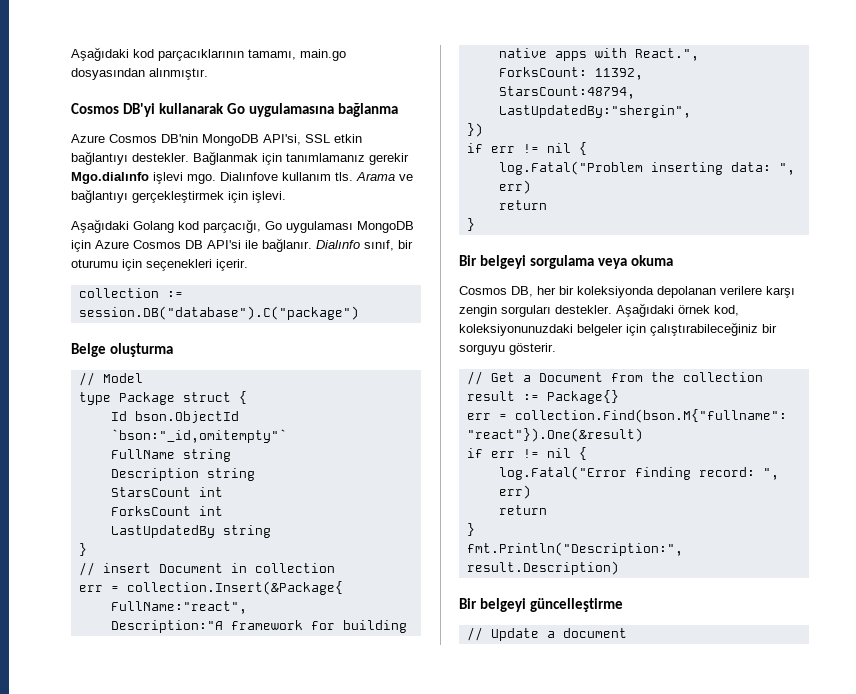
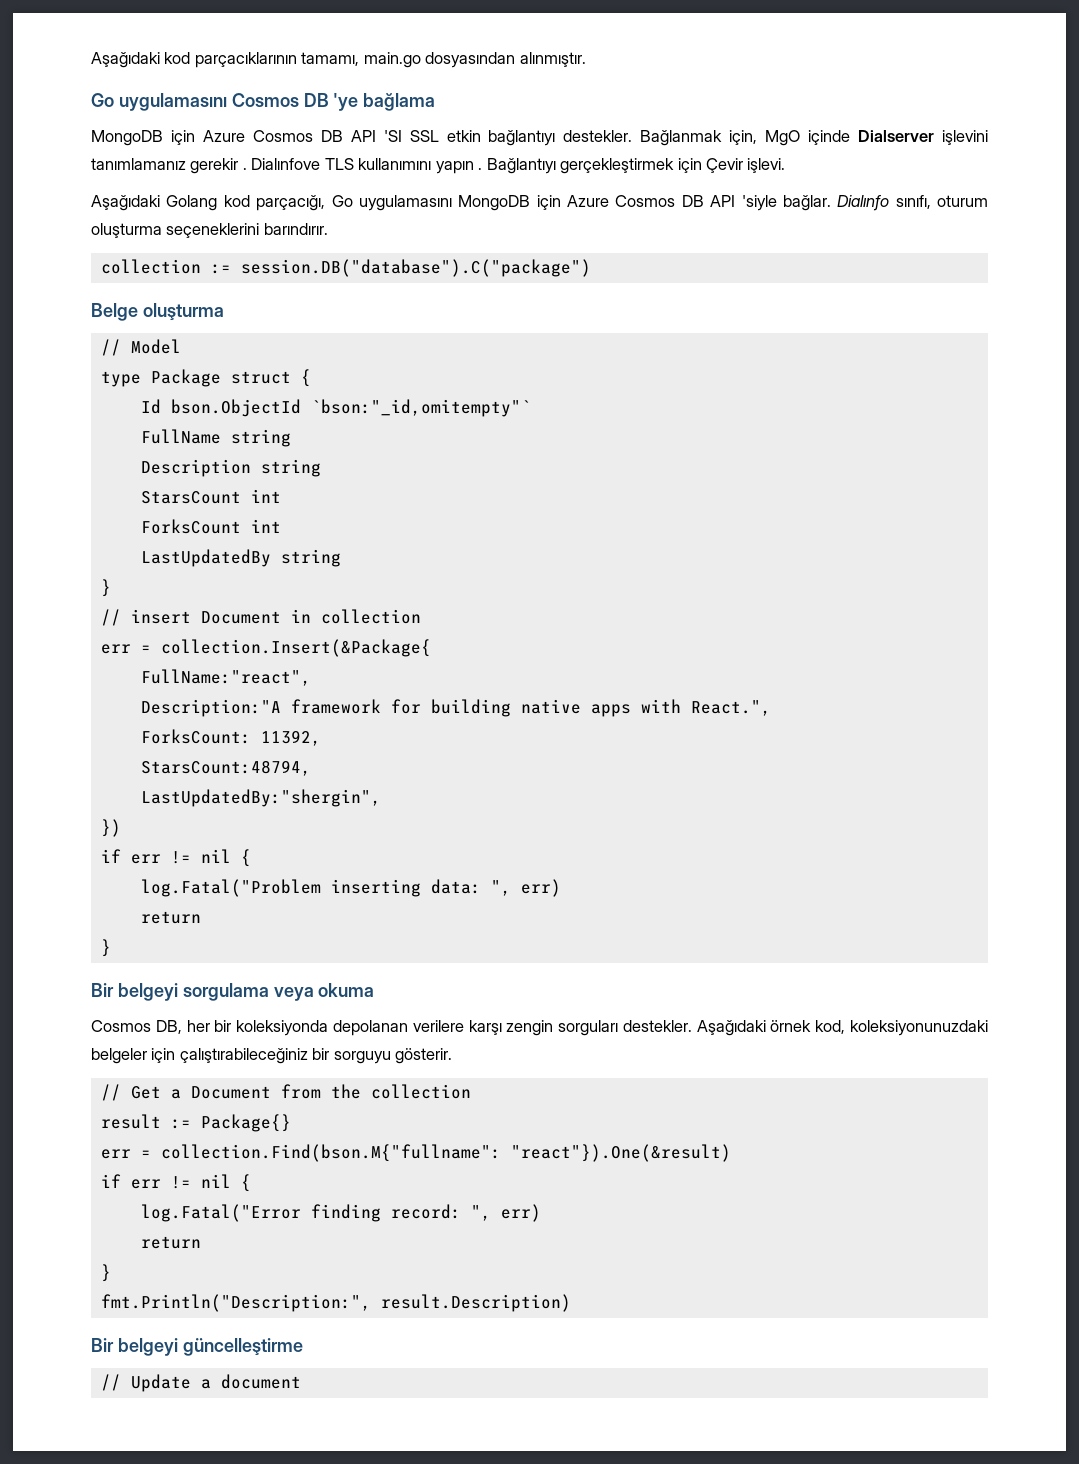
[71,103,398,117] [71,134,301,146] Cosmos DB'yi kullanarak Go uygulamasına bağlanma // Azure Cosmos DB'nin MongoDB API'si, -> [91,93,436,111] [91,130,402,146] Go uygulamasını Cosmos DB 'ye bağlama // MongoDB için Azure Cosmos DB API 'SI
[262,153,409,165] [71,172,413,184] [71,189,128,203] için tanımlamanız gerekir Mgo.dialınfo işlevi mgo. Dialınfove kullanım tls. Arama ve bağlantıyı -> [729,130,988,146] [91,158,556,174] için, MgO içinde Dialserver işlevini tanımlamanız gerekir . Dialınfove TLS kullanımını yapın . Bağlantıyı
(248, 197) none -> [706,158,744,173] Çevir
[286,221,414,233] [71,238,413,252] [71,259,248,271] uygulaması MongoDB için Azure Cosmos DB API'si ile bağlanır. Dialınfo sınıf, bir oturumu için seçenekleri içerir. -> [358,195,988,211] [91,223,328,238] uygulamasını MongoDB için Azure Cosmos DB API 'siyle bağlar. Dialınfo sınıfı, oturum oluşturma seçeneklerini barındırır.

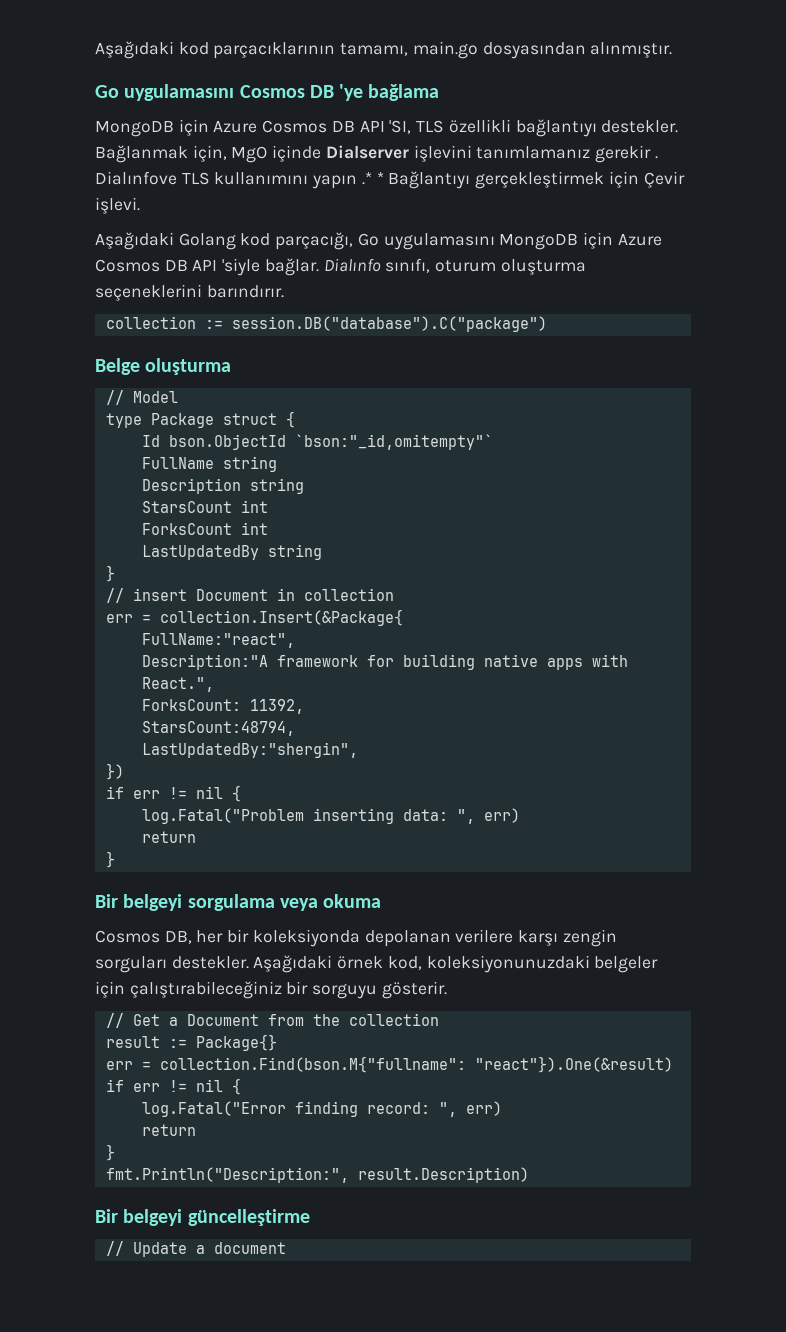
[383,130,481,142] 'SI SSL etkin -> [389,119,511,134] 'SI, TLS özellikli
[478,168,483,170] . -> [361,172,384,185] .* *

